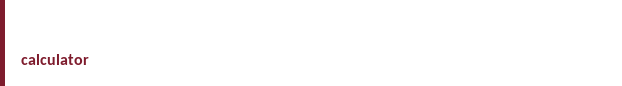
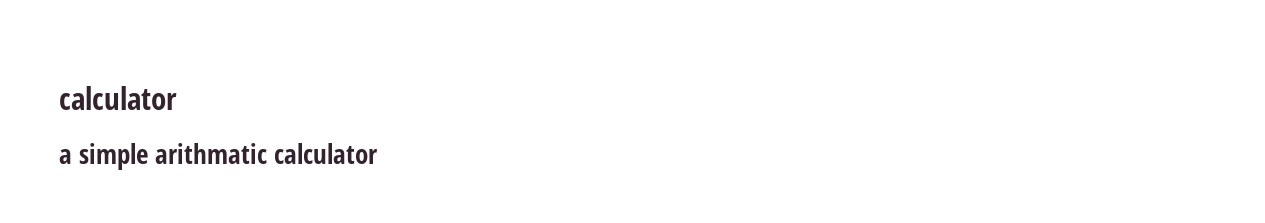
[21,54,89,65] calculator -> [59,86,177,110] [59,143,379,170] calculator // a simple arithmatic calculator

